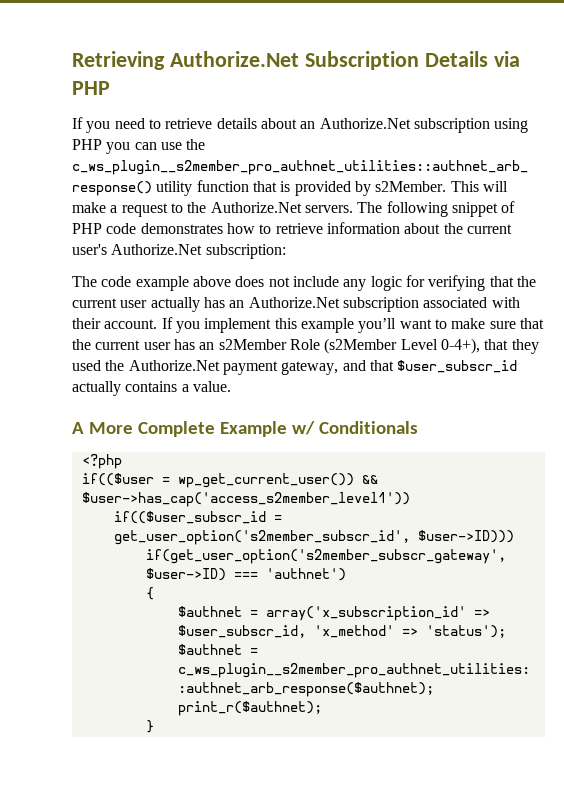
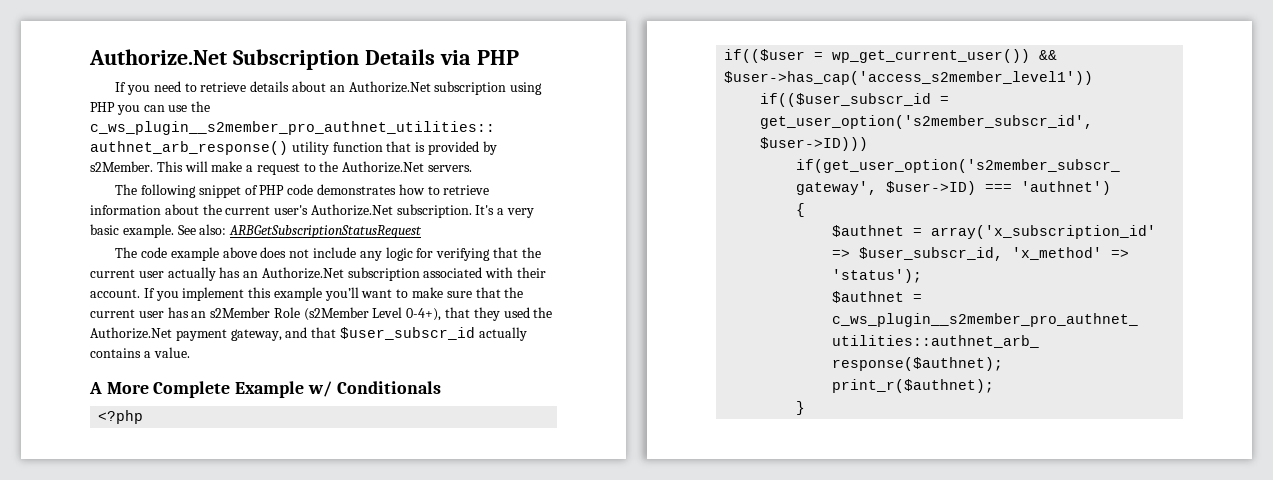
[72,51,165,70] Retrieving -> (89, 57) none
(353, 209) none -> (473, 168) //
[205,244,286,259] subscription: -> [396,204,535,218] [90,224,423,238] subscription. It's a very basic example. See also: ARBGetSubscriptionStatusRequest

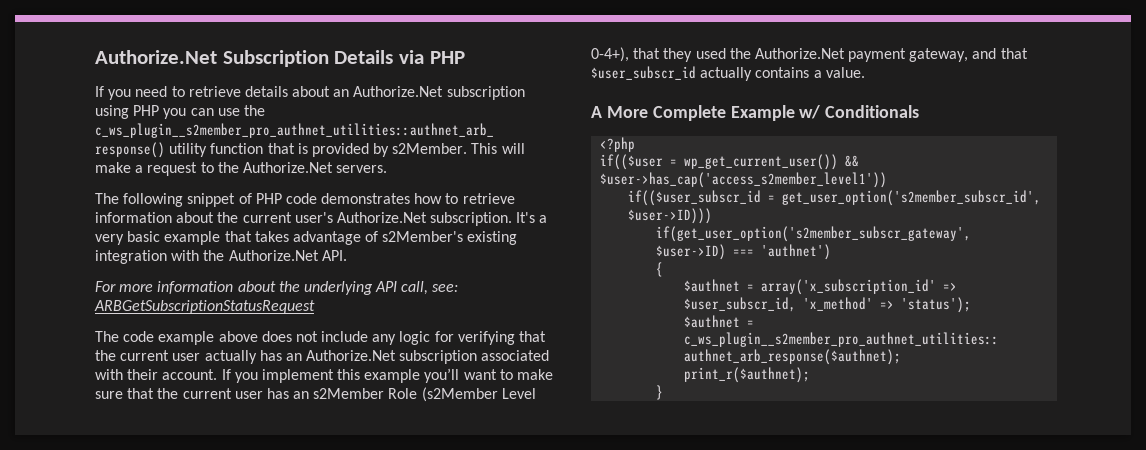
[122,224,227,238] example. See also: -> [164,231,518,245] [95,250,347,264] [95,281,459,295] example that takes advantage of s2Member's existing integration with the Authorize.Net API. // For more information about the underlying API call, see:

